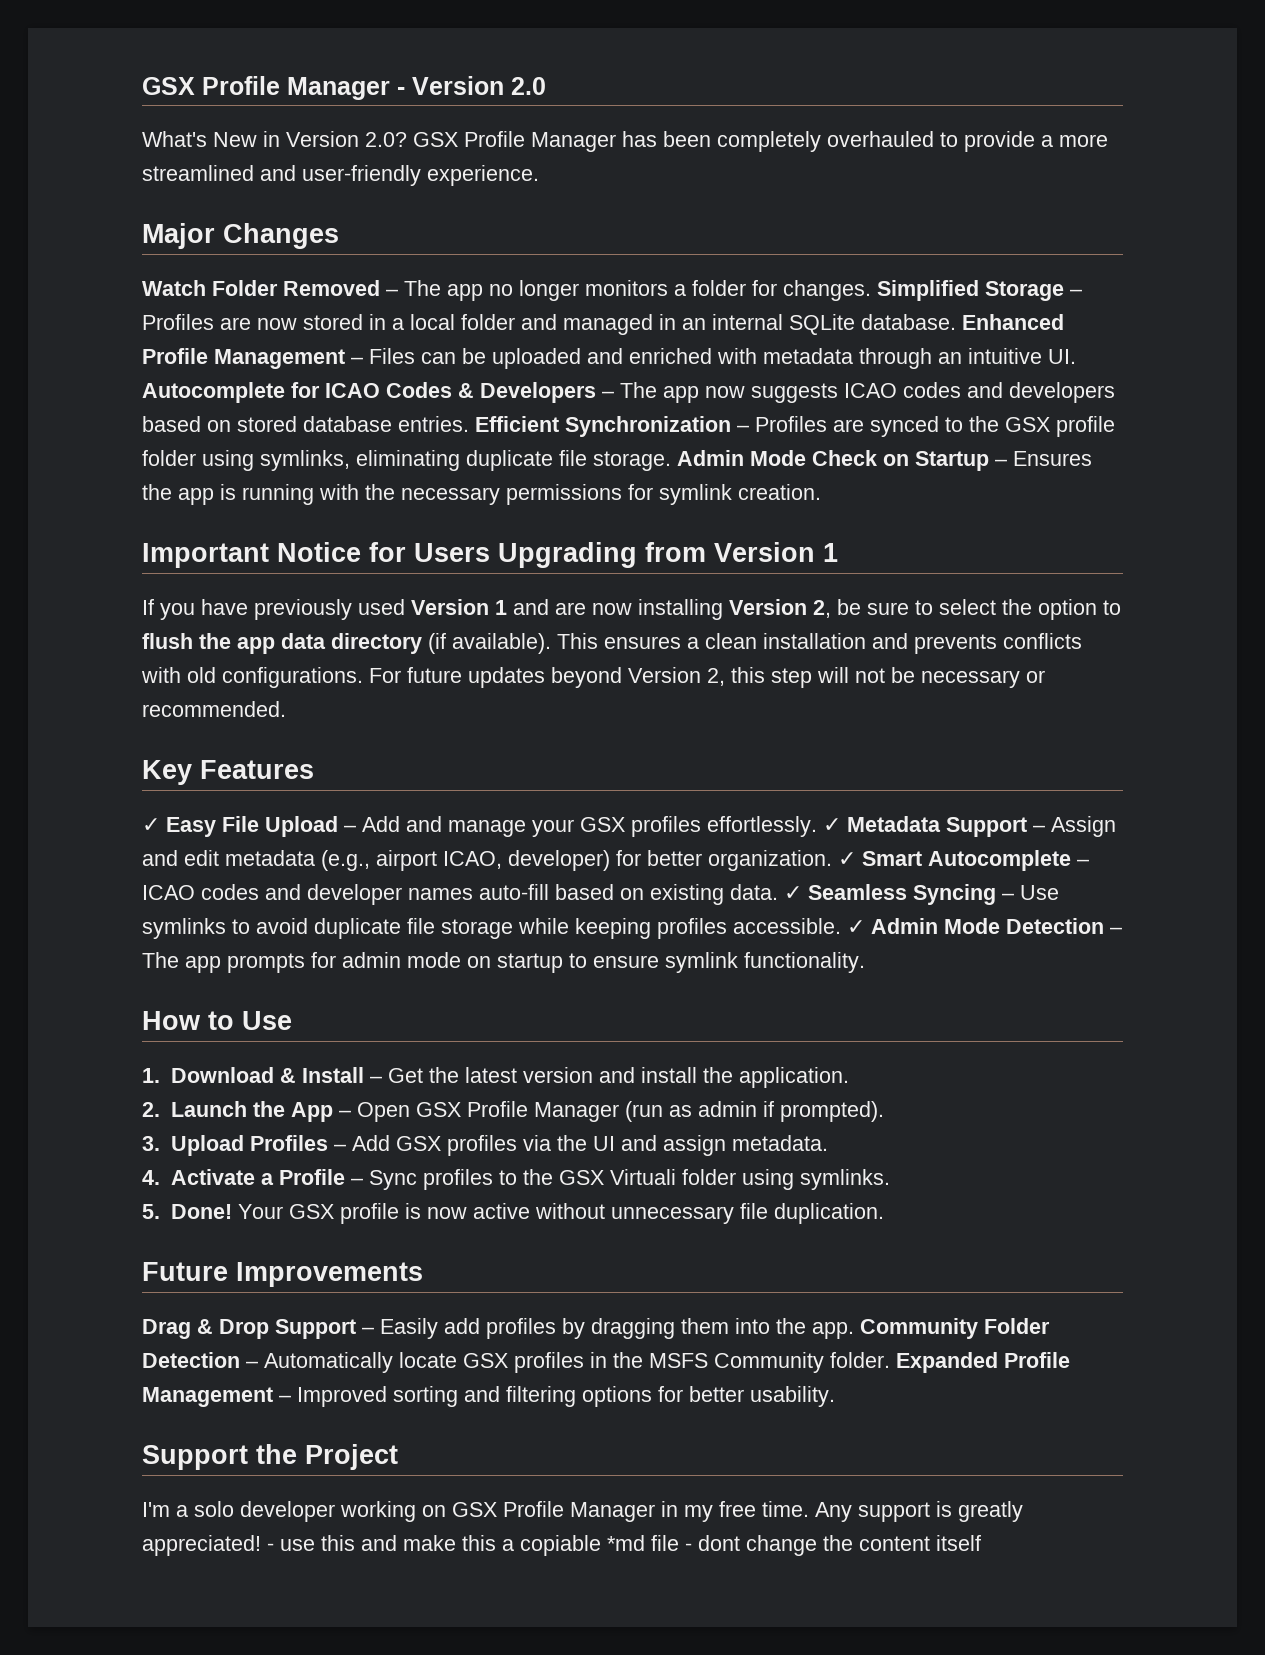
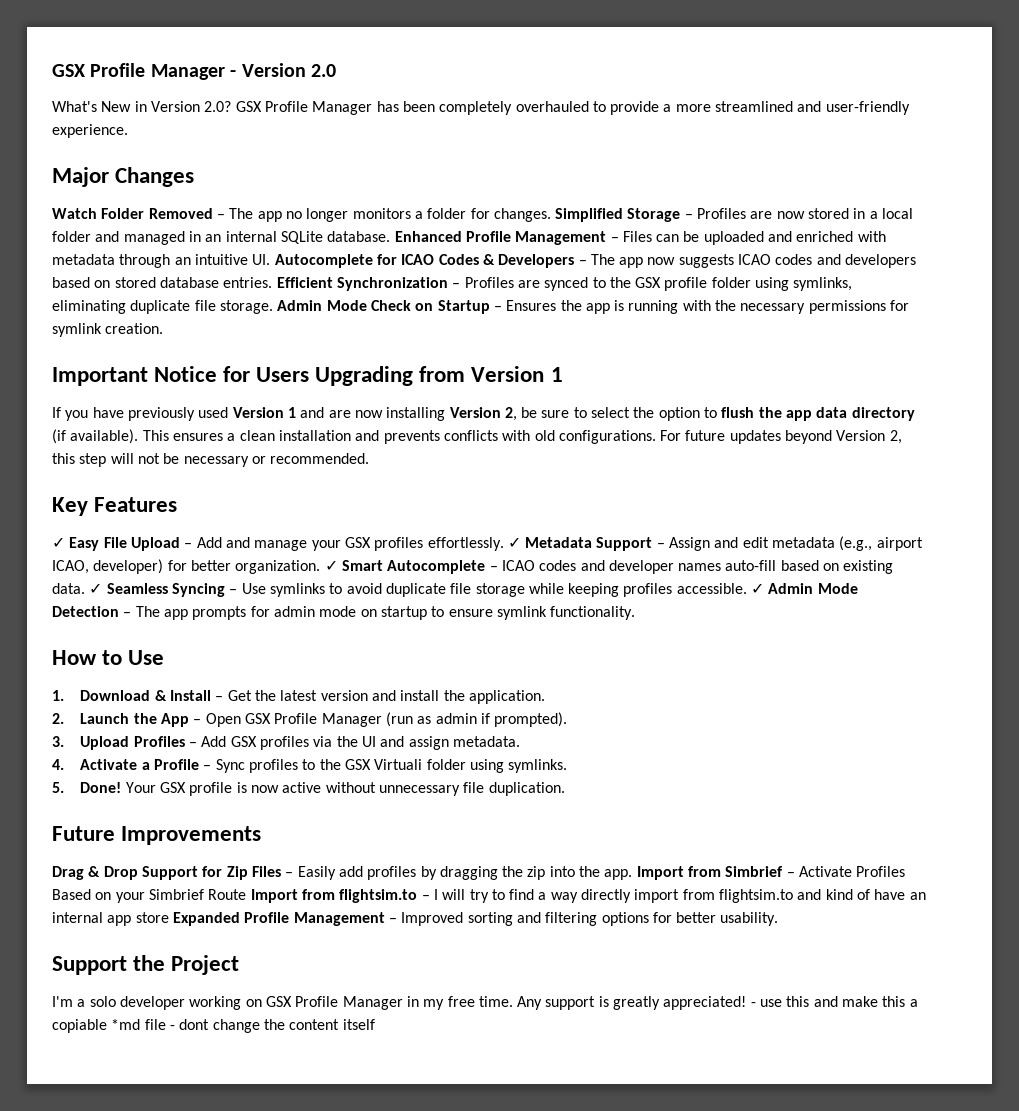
(356, 1329) none -> [202,866,281,880] for Zip Files
[681,1318,729,1334] them -> [502,866,546,880] the zip
[860,1318,1050,1339] [142,1352,890,1373] Community Folder Detection – Automatically locate GSX profiles in the MSFS Community folder. -> [636,866,906,880] [52,889,926,903] [52,912,169,926] Import from Simbrief – Activate Profiles Based on your Simbrief Route Import from flightsim.to – I will try to find a way directly import from flightsim.to and kind of have an internal app store

